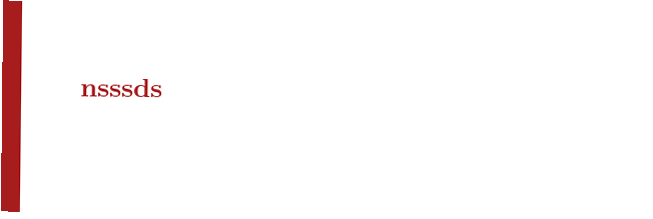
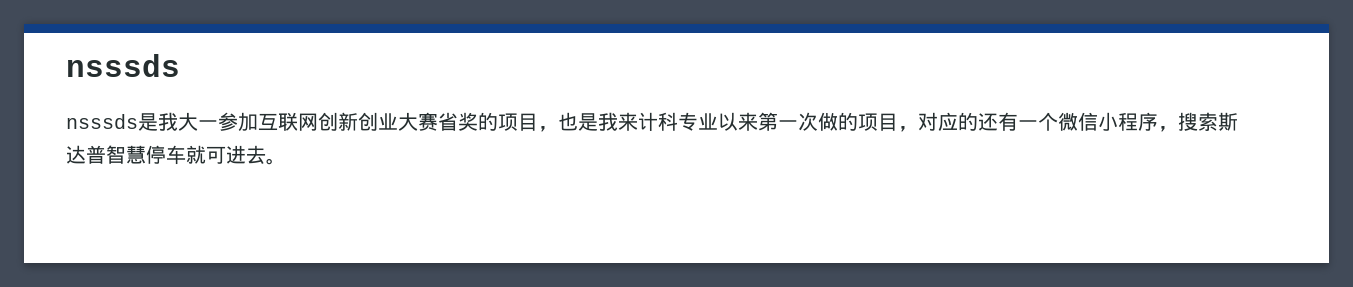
[80,78,163,98] nsssds -> [66,54,180,77] [66,112,1238,132] [66,145,286,165] nsssds // nsssds是我大一参加互联网创新创业大赛省奖的项目，也是我来计科专业以来第一次做的项目，对应的还有一个微信小程序，搜索斯达普智慧停车就可进去。

